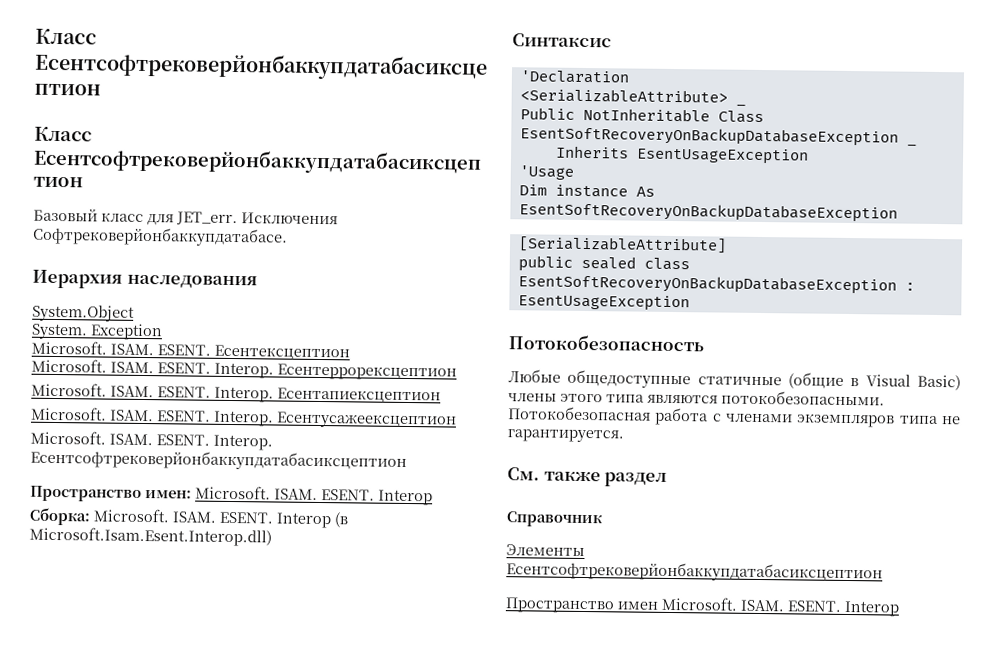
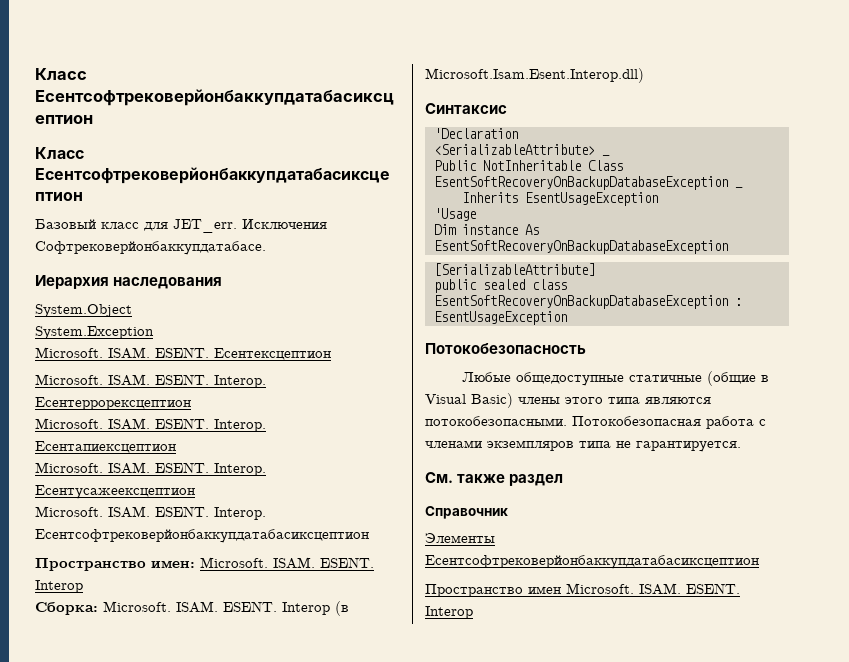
[31,323,163,341] System. Exception -> [35,326,154,339] System.Exception

